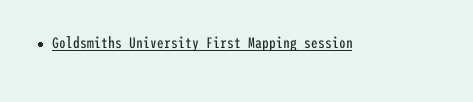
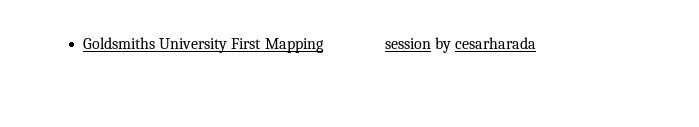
(353, 42) none -> [435,37,537,53] by cesarharada

